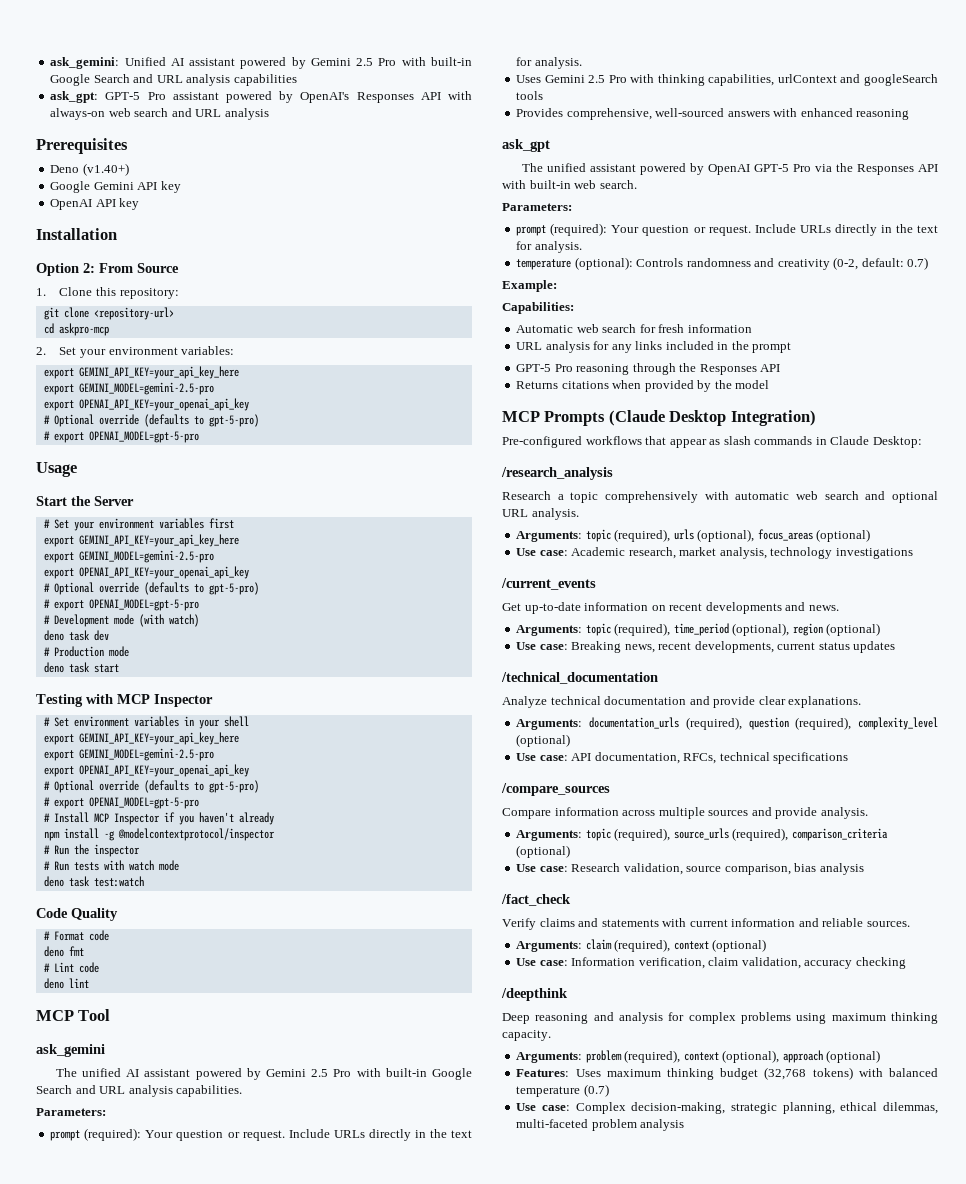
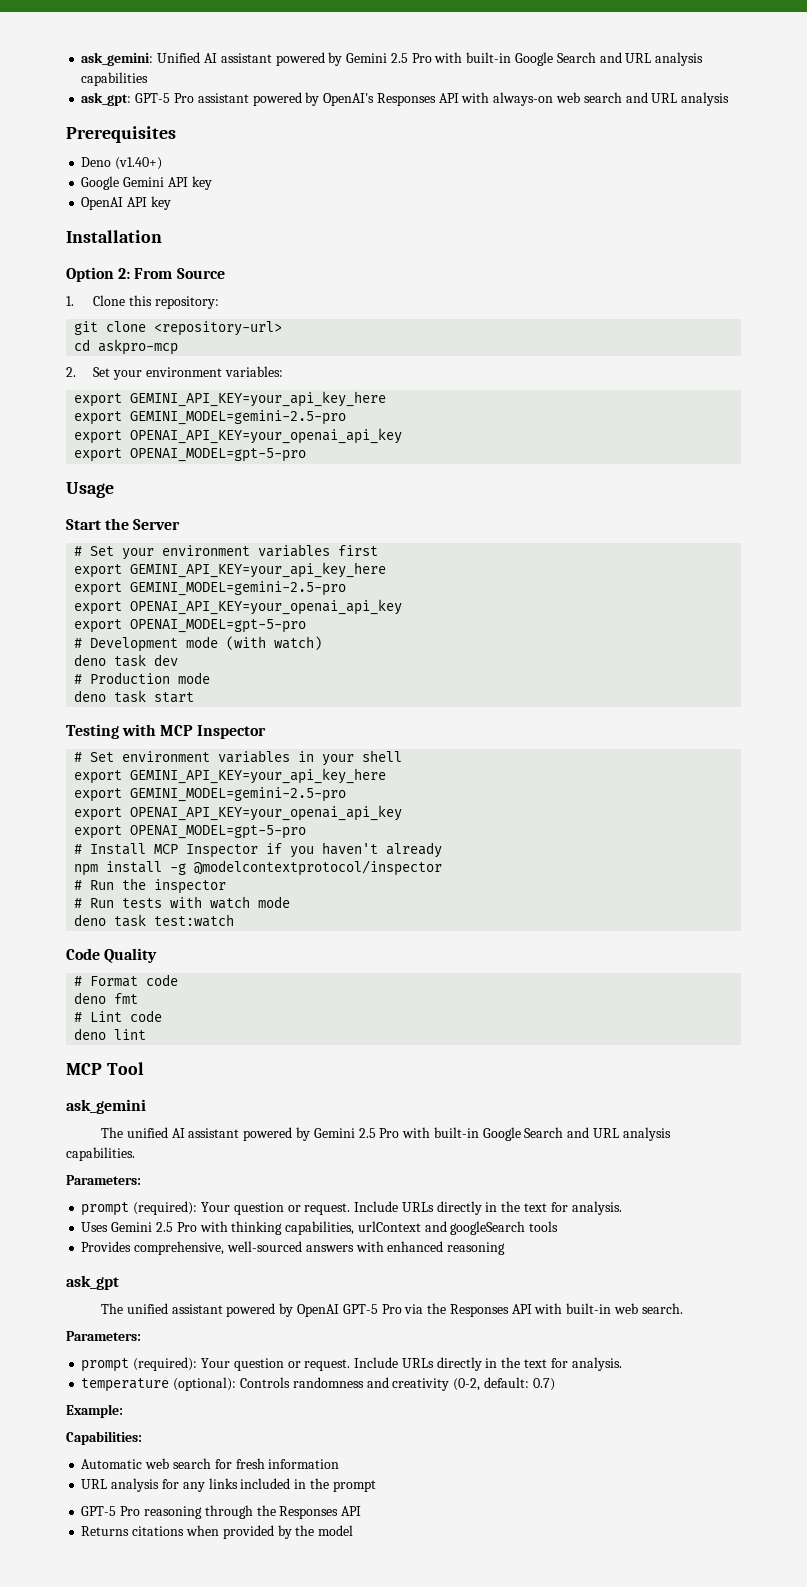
[43,414,259,427] [43,431,50,440] # Optional override (defaults to gpt-5-pro) // # -> (403, 436) none
[43,582,259,595] [43,599,50,608] # Optional override (defaults to gpt-5-pro) // # -> (403, 607) none
[43,780,259,793] [43,797,50,806] # Optional override (defaults to gpt-5-pro) // # -> (403, 813) none
[502,410,816,426] [502,436,922,448] [501,467,613,480] [502,491,938,503] [502,508,579,520] [516,529,871,542] [516,547,913,559] [501,578,596,590] [502,602,839,614] [516,623,881,636] [516,641,896,653] [501,672,658,684] [502,696,862,708] [516,717,938,730] [516,734,571,747] [516,752,849,764] [501,783,610,796] [502,807,868,819] [516,828,888,841] [516,845,571,858] [516,863,864,875] [501,894,571,906] [502,918,910,930] [516,939,767,952] [516,957,906,969] [501,988,568,1001] [502,1012,938,1024] [502,1030,551,1041] [516,1050,881,1063] [516,1067,938,1080] [516,1084,609,1097] [516,1102,938,1114] [516,1119,685,1131] // MCP Prompts (Claude Desktop Integration) // Pre-configured workflows that appear as slash commands in Claude Desktop: // /research_analysis // Research a topic comprehensively with automatic web search and optional URL analysis. // Arguments: topic (required), urls (optional), focus_areas (optional) // Use case: Academic research, market analysis, technology investigations // /current_events // Get up-to-date information on recent developments and news. // Arguments: topic (required), time_period (optional), region (optional) // Use case: Breaking news, recent developments, current status updates // /technical_documentation // Analyze technical documentation and provide clear explanations. // Arguments: documentation_urls (required), question (required), complexity_level (optional) // Use case: API documentation, RFCs, technical specifications // /compare_sources // Compare information across multiple sources and provide analysis. // Arguments: topic (required), source_urls (required), comparison_criteria (optional) // Use case: Research validation, source comparison, bias analysis // /fact_check // Verify claims and statements with current information and reliable sources. // Arguments: claim (required), context (optional) // Use case: Information verification, claim validation, accuracy checking // /deepthink // Deep reasoning and analysis for complex problems using maximum thinking capacity. // Arguments: problem (required), context (optional), approach (optional) // Features: Uses maximum thinking budget (32,768 tokens) with balanced temperature (0.7) // Use case: Complex decision-making, strategic planning, ethical dilemmas, multi-faceted problem analysis -> (354, 1530) none

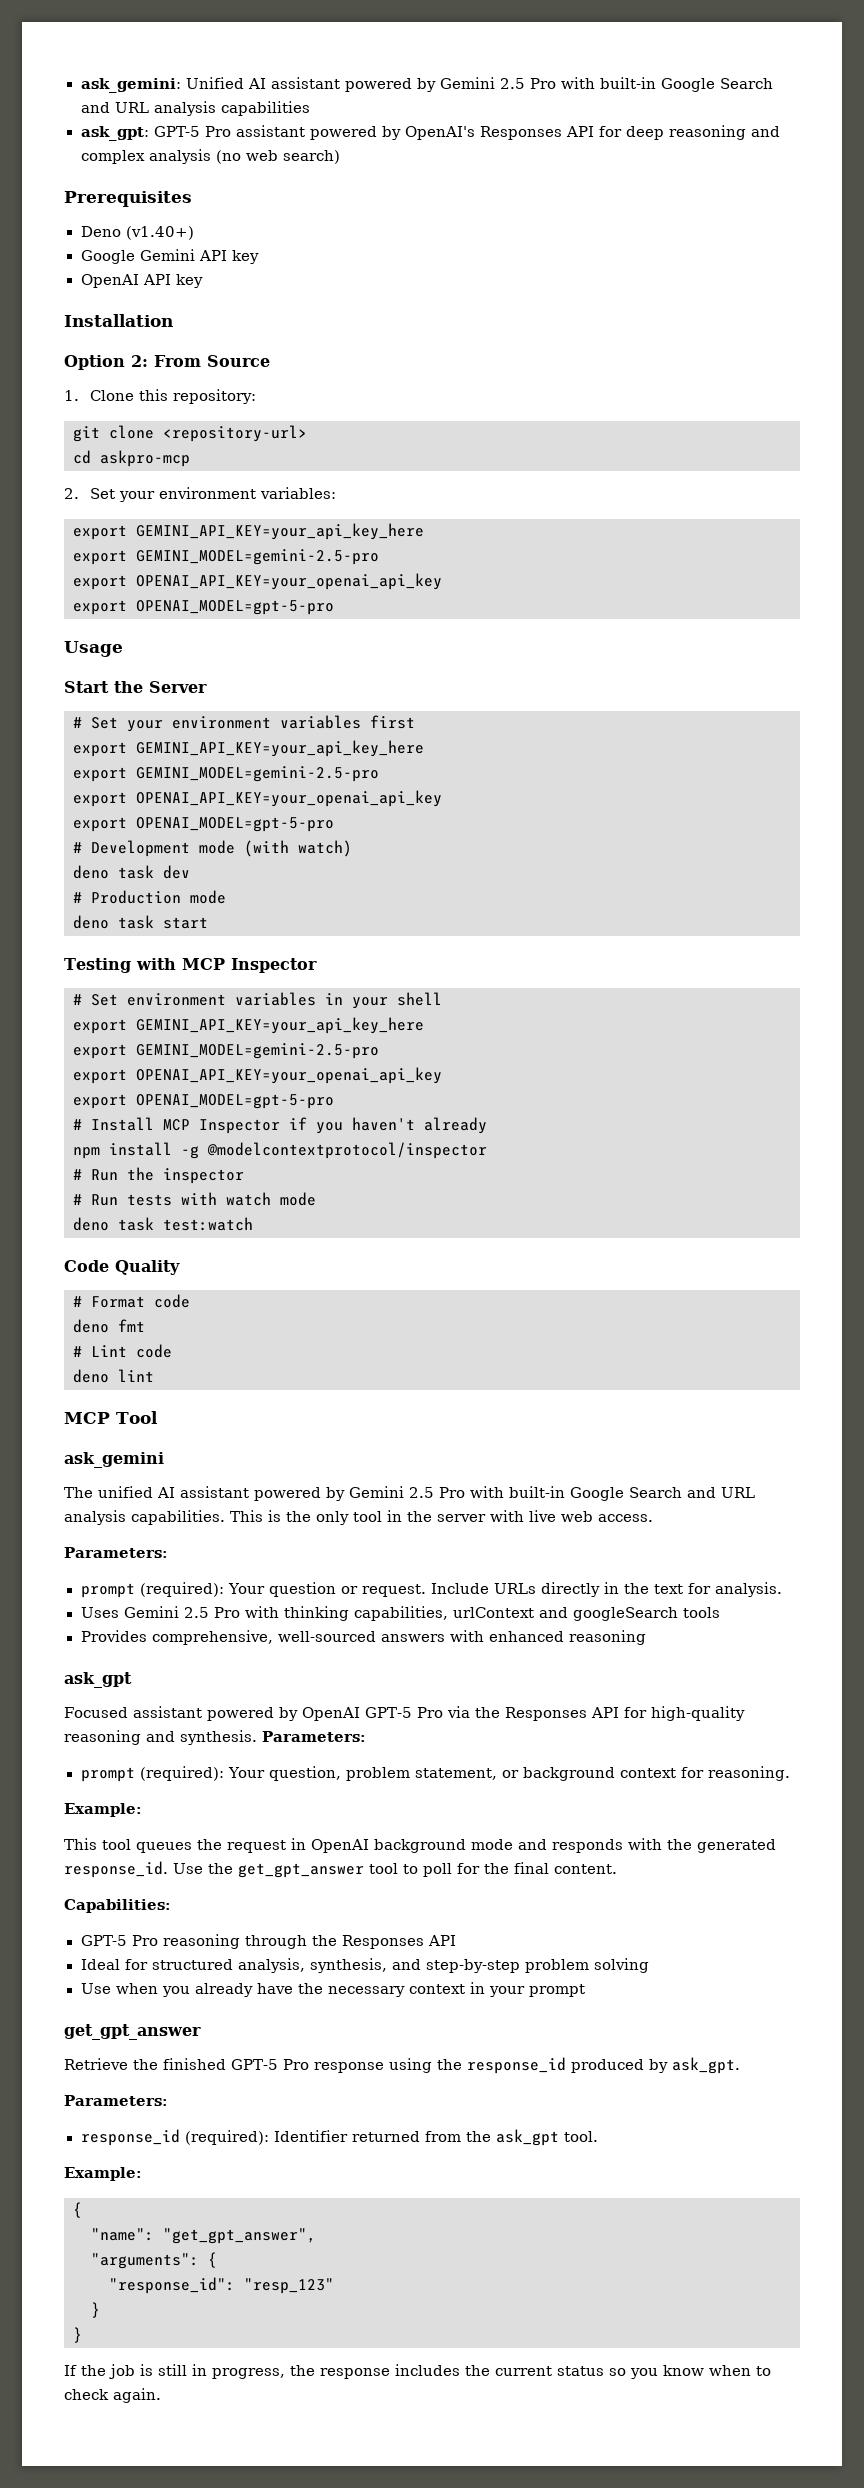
[461,92,730,106] with always-on web search and URL analysis -> [599,125,781,140] [80,149,340,164] for deep reasoning and complex analysis (no web search)
(135, 1154) none -> [230,1510,653,1525] This is the only tool in the server with live web access.
[101,1303,168,1314] The unified -> [64,1707,128,1718] Focused
[534,1303,683,1314] [66,1331,141,1341] [81,1357,622,1372] [81,1377,555,1392] [66,1404,123,1418] [66,1431,142,1445] [81,1458,340,1469] [81,1478,376,1492] with built-in web search. // Parameters: // prompt (required): Your question or request. Include URLs directly in the text for analysis. // temperature (optional): Controls randomness and creativity (0-2, default: 0.7) // Example: // Capabilities: // Automatic web search for fresh information // URL analysis for any links included in the prompt -> [623,1706,745,1721] [64,1730,366,1745] [80,1766,791,1782] [64,1803,142,1817] [64,1838,776,1853] [64,1861,617,1878] [64,1899,171,1913] for high-quality reasoning and synthesis. Parameters: // prompt (required): Your question, problem statement, or background context for reasoning. // Example: // This tool queues the request in OpenAI background mode and responds with the generated response_id. Use the get_gpt_answer tool to poll for the final content. // Capabilities:
[81,1525,354,1539] Returns citations when provided by the model -> [80,1958,649,1973] [80,1982,585,1997] [64,2024,201,2040] [64,2057,740,2074] [64,2095,168,2106] [80,2129,598,2146] [64,2167,142,2181] [73,2202,82,2218] [91,2228,316,2244] [91,2252,217,2269] [109,2277,334,2294] [91,2302,100,2318] [73,2327,82,2343] [64,2364,771,2379] [64,2388,161,2403] Ideal for structured analysis, synthesis, and step-by-step problem solving // Use when you already have the necessary context in your prompt // get_gpt_answer // Retrieve the finished GPT-5 Pro response using the response_id produced by ask_gpt. // Parameters: // response_id (required): Identifier returned from the ask_gpt tool. // Example: // { // "name": "get_gpt_answer", // "arguments": { // "response_id": "resp_123" // } // } // If the job is still in progress, the response includes the current status so you know when to check again.

